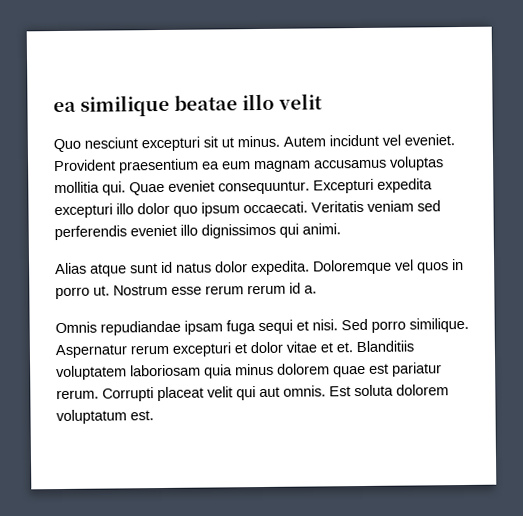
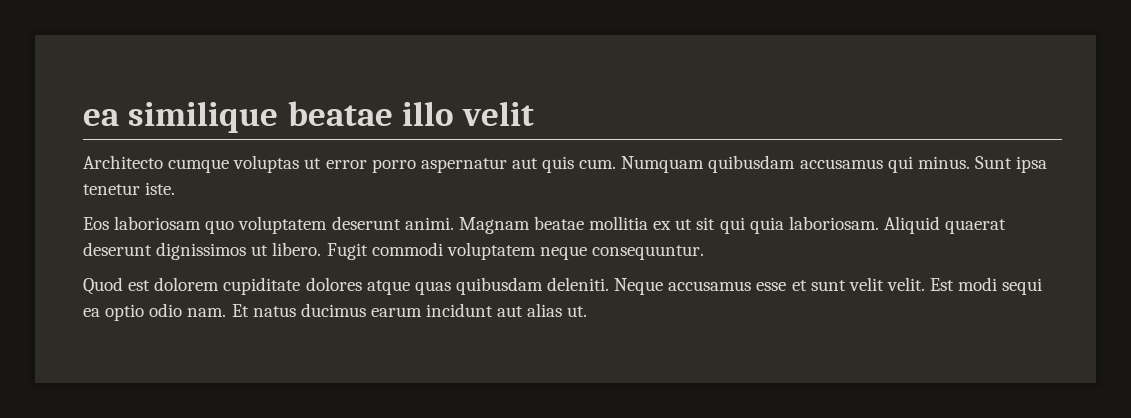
[53,134,455,153] [54,156,444,174] [54,178,433,196] [54,200,441,219] [54,223,341,241] [55,258,464,277] [55,282,317,300] [55,317,469,336] [55,340,414,359] [56,362,442,381] [56,384,449,402] [56,409,154,425] Quo nesciunt excepturi sit ut minus. Autem incidunt vel eveniet. Provident praesentium ea eum magnam accusamus voluptas mollitia qui. Quae eveniet consequuntur. Excepturi expedita excepturi illo dolor quo ipsum occaecati. Veritatis veniam sed perferendis eveniet illo dignissimos qui animi. // Alias atque sunt id natus dolor expedita. Doloremque vel quos in porro ut. Nostrum esse rerum rerum id a. // Omnis repudiandae ipsam fuga sequi et nisi. Sed porro similique. Aspernatur rerum excepturi et dolor vitae et et. Blanditiis voluptatem laboriosam quia minus dolorem quae est pariatur rerum. Corrupti placeat velit qui aut omnis. Est soluta dolorem voluptatum est. -> [83,155,1048,173] [83,182,176,195] [83,216,1007,234] [83,242,705,260] [83,277,1043,295] [83,303,588,321] Architecto cumque voluptas ut error porro aspernatur aut quis cum. Numquam quibusdam accusamus qui minus. Sunt ipsa tenetur iste. // Eos laboriosam quo voluptatem deserunt animi. Magnam beatae mollitia ex ut sit qui quia laboriosam. Aliquid quaerat deserunt dignissimos ut libero. Fugit commodi voluptatem neque consequuntur. // Quod est dolorem cupiditate dolores atque quas quibusdam deleniti. Neque accusamus esse et sunt velit velit. Est modi sequi ea optio odio nam. Et natus ducimus earum incidunt aut alias ut.

